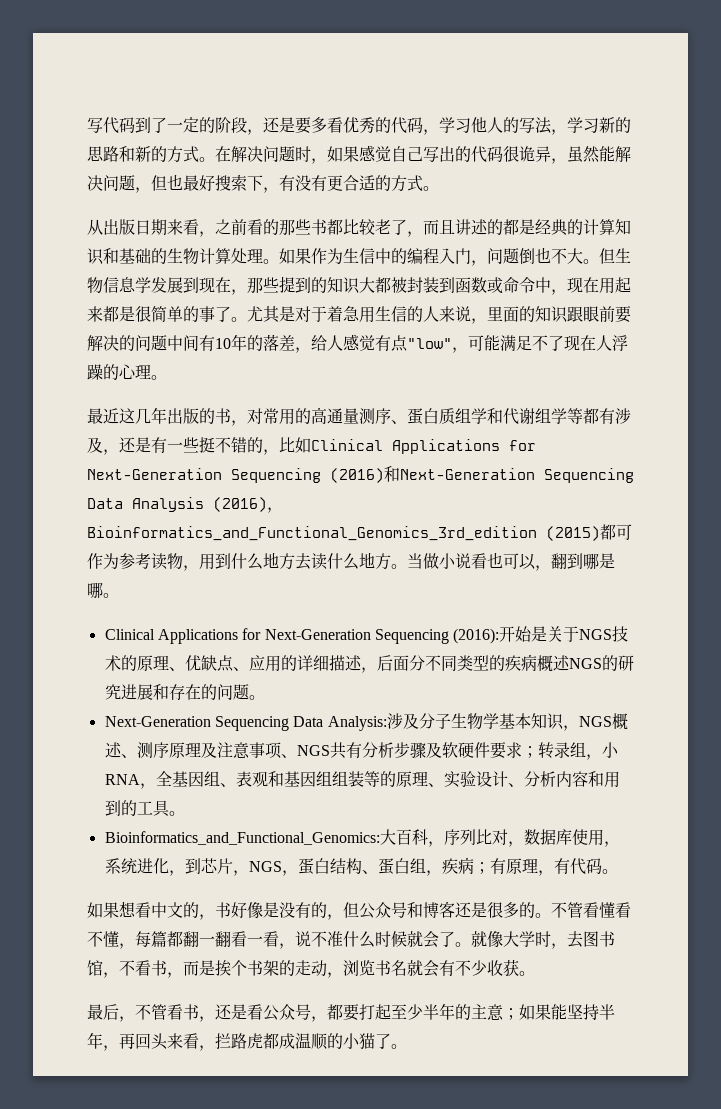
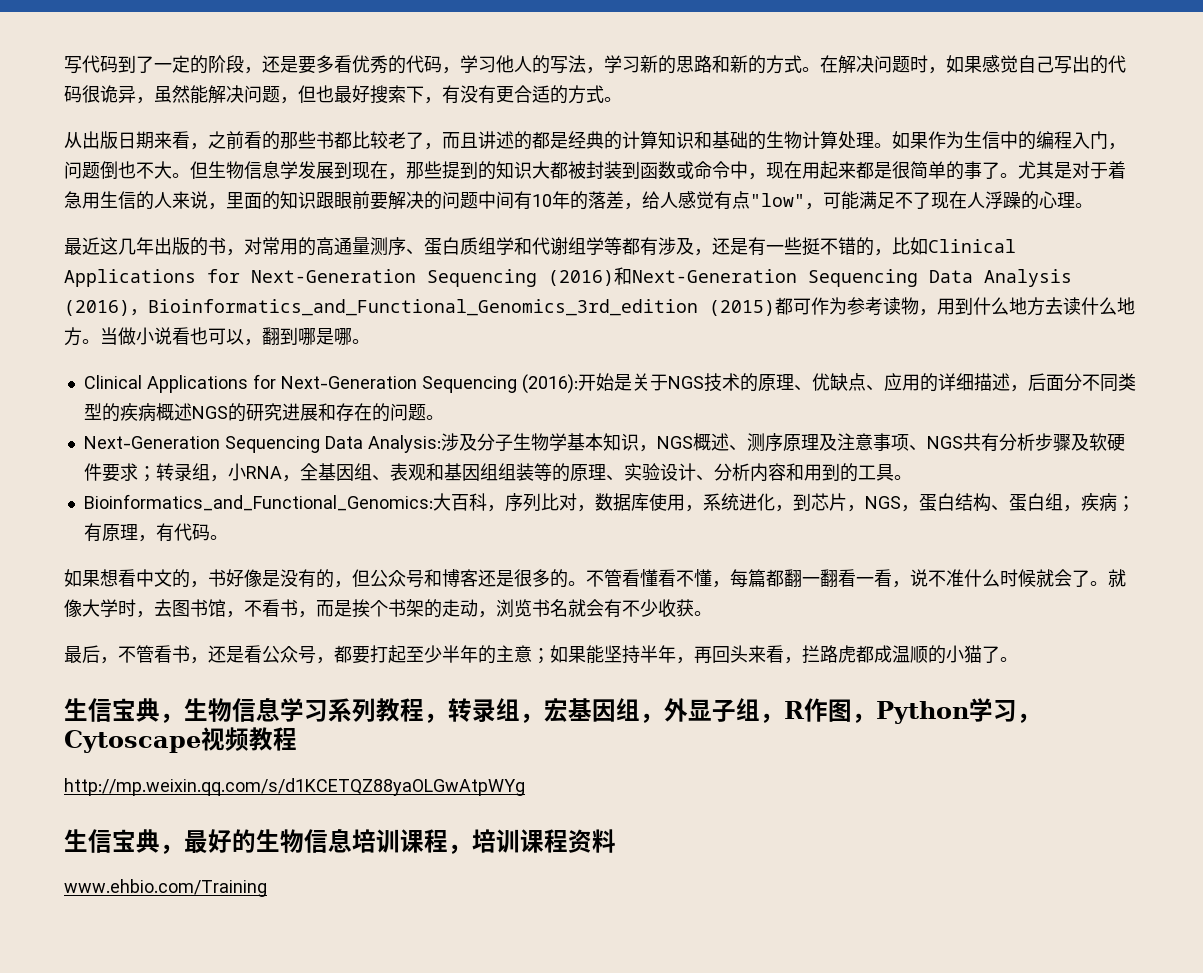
(407, 1046) none -> [64,697,1041,724] [64,727,297,753] [64,778,525,796] [64,828,616,854] [64,879,267,897] // 生信宝典，生物信息学习系列教程，转录组，宏基因组，外显子组，R作图，Python学习，Cytoscape视频教程 // http://mp.weixin.qq.com/s/d1KCETQZ88yaOLGwAtpWYg // 生信宝典，最好的生物信息培训课程，培训课程资料 // www.ehbio.com/Training

